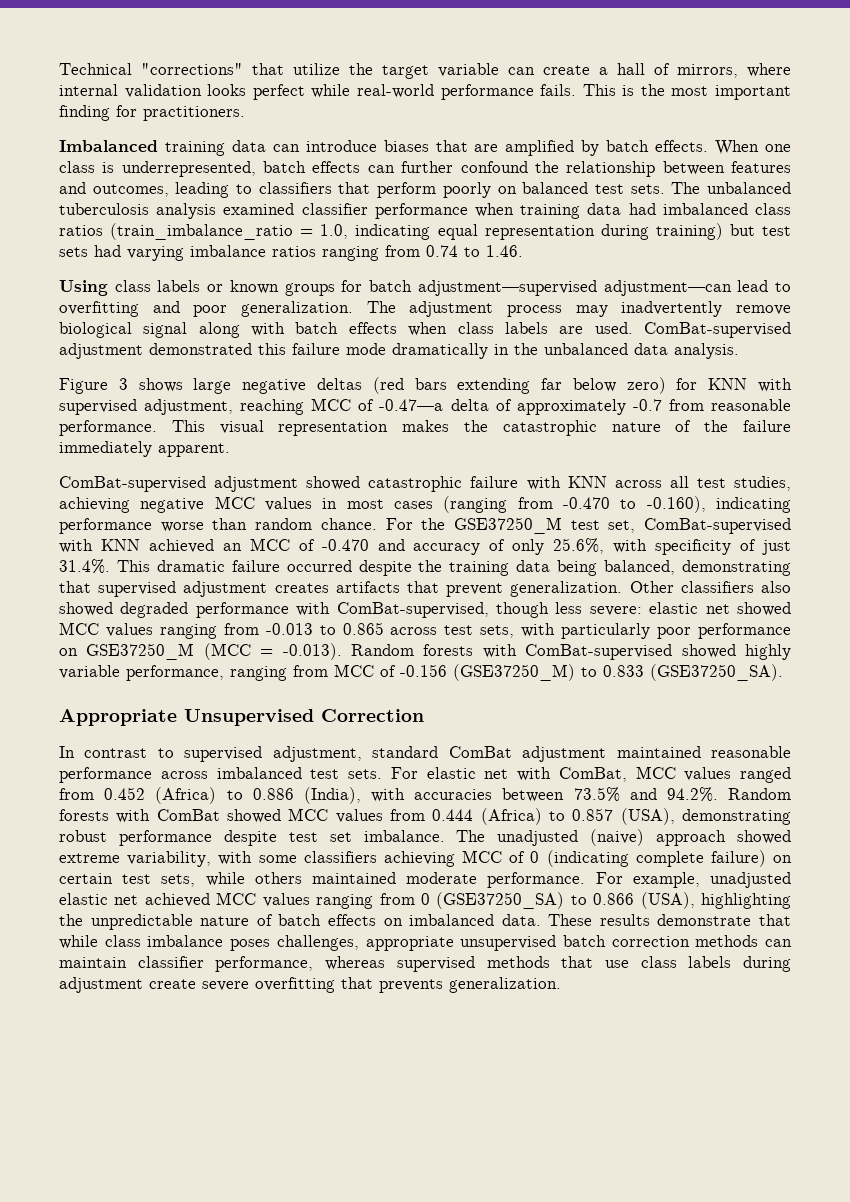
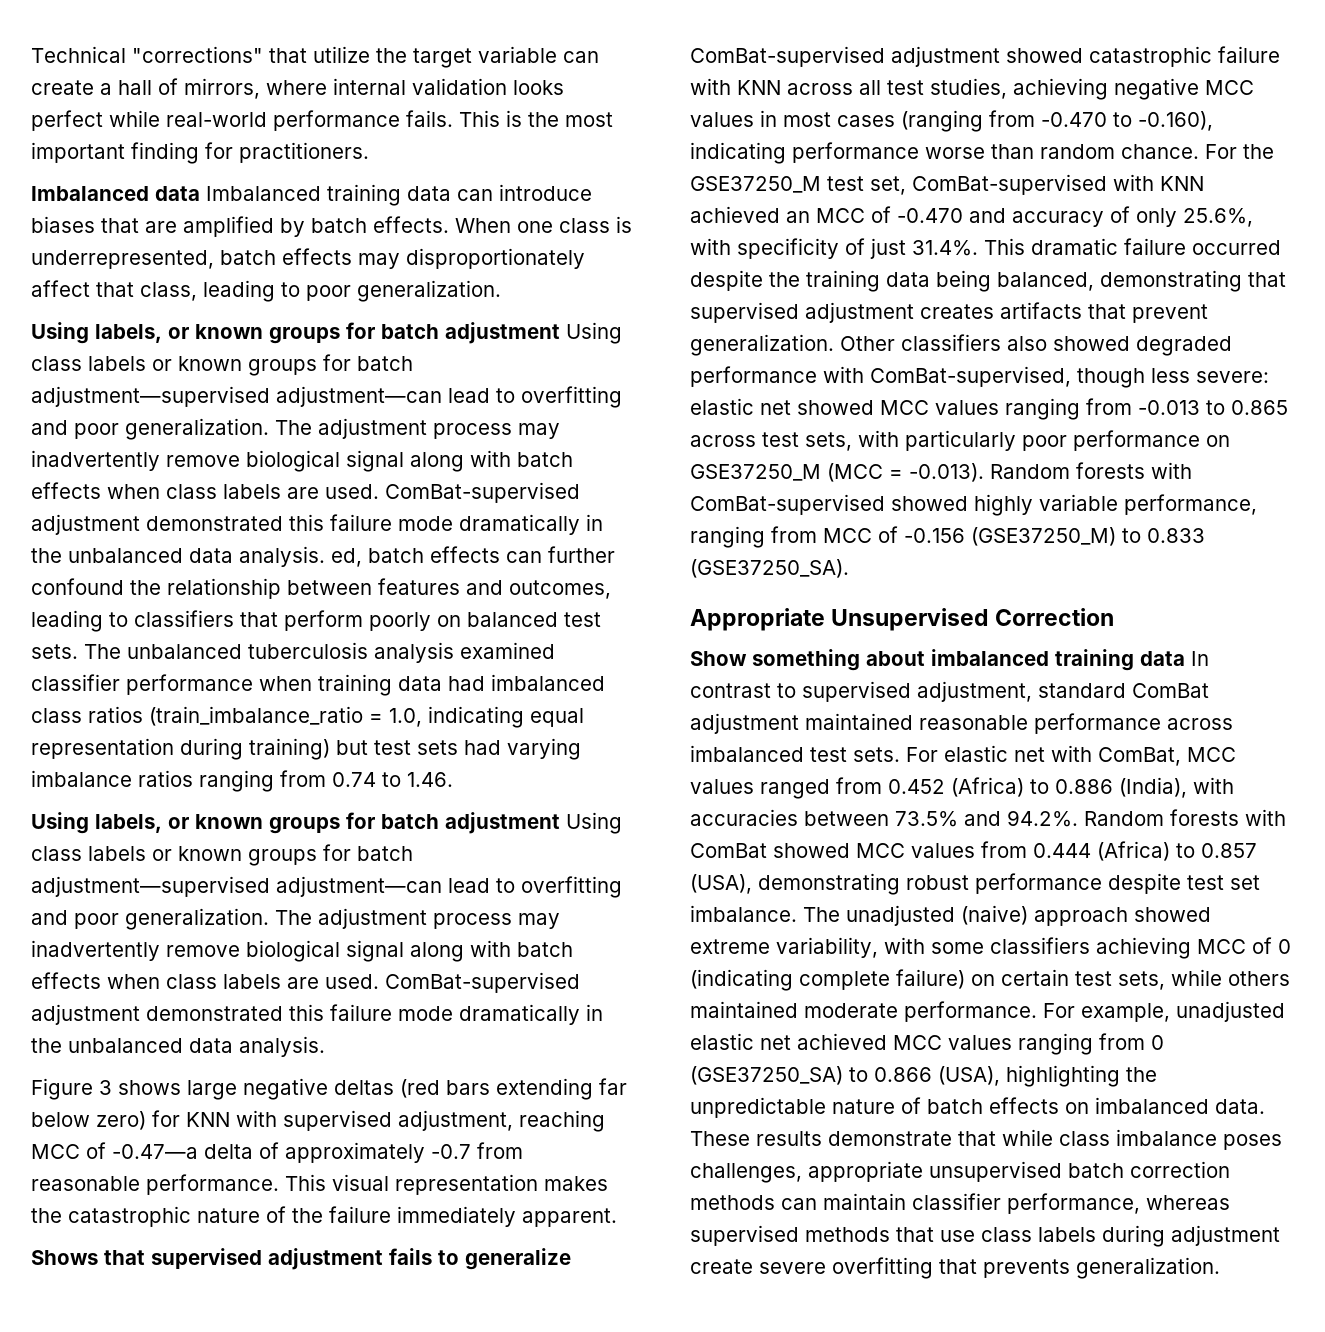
(158, 146) none -> [155,186,321,201] data Imbalanced
(361, 167) none -> [358,248,585,269] [31,280,501,302] [31,322,622,344] [31,354,413,376] [31,386,622,408] [31,418,560,440] [31,450,573,472] [31,482,580,503] [31,514,603,535] [31,546,500,567] may disproportionately affect that class, leading to poor generalization. // Using labels, or known groups for batch adjustment Using class labels or known groups for batch adjustment—supervised adjustment—can lead to overfitting and poor generalization. The adjustment process may inadvertently remove biological signal along with batch effects when class labels are used. ComBat-supervised adjustment demonstrated this failure mode dramatically in the unbalanced data analysis. ed, batch effects
(108, 288) none -> [95,812,622,834] labels, or known groups for batch adjustment Using
(230, 450) none -> [31,1248,571,1270] Shows that supervised adjustment fails to generalize
(424, 715) none -> [690,649,1185,671] Show something about imbalanced training data

